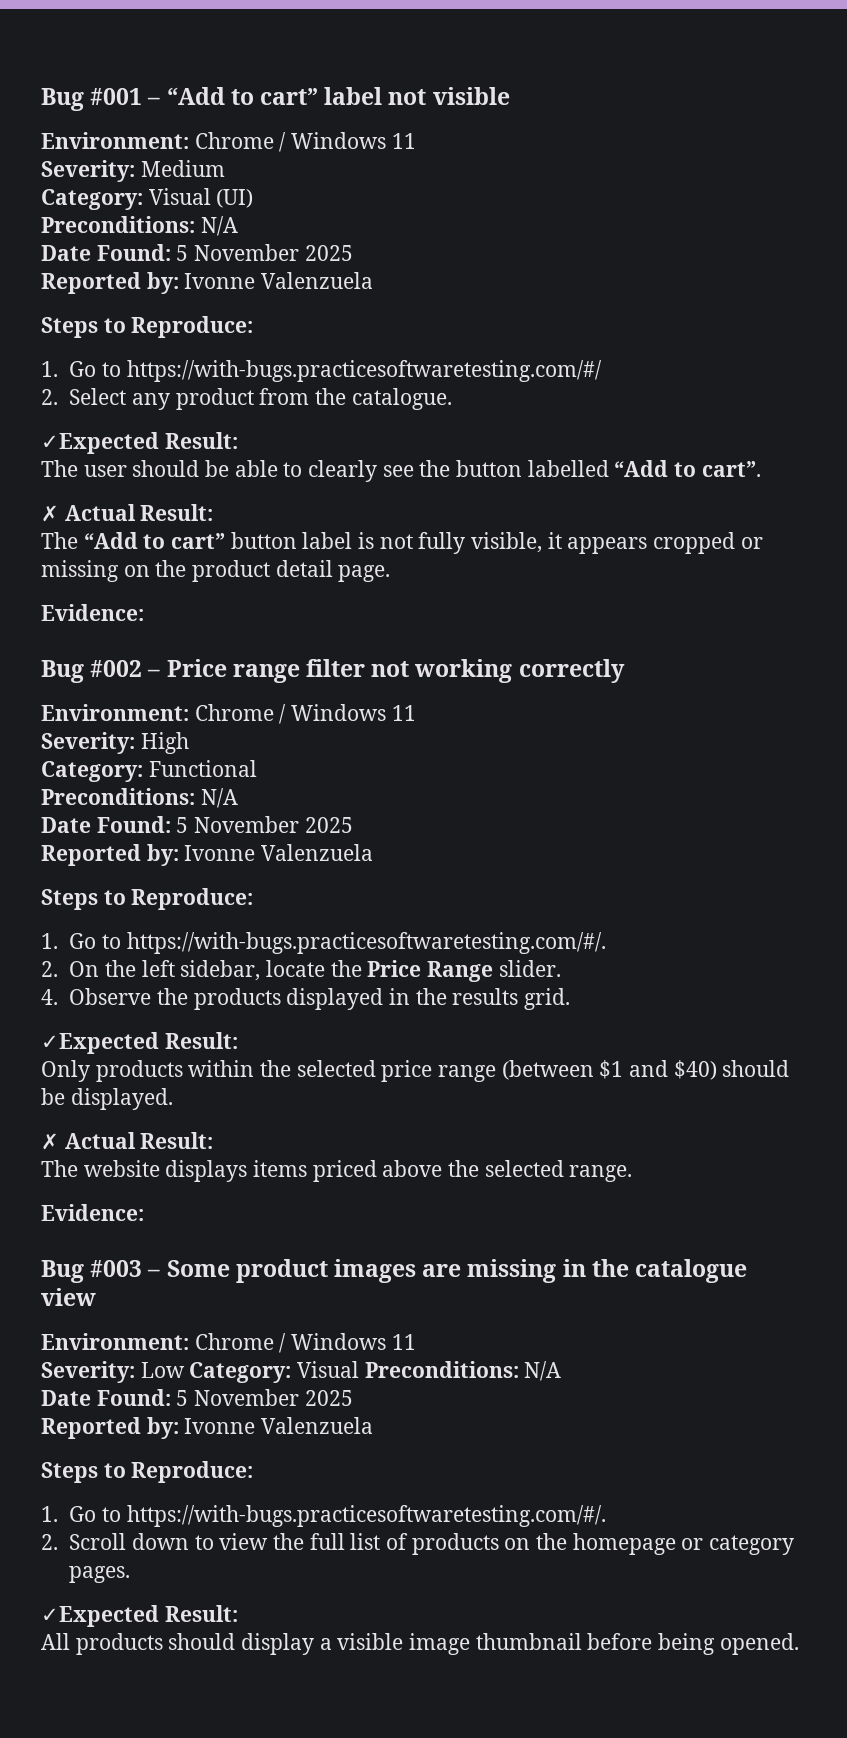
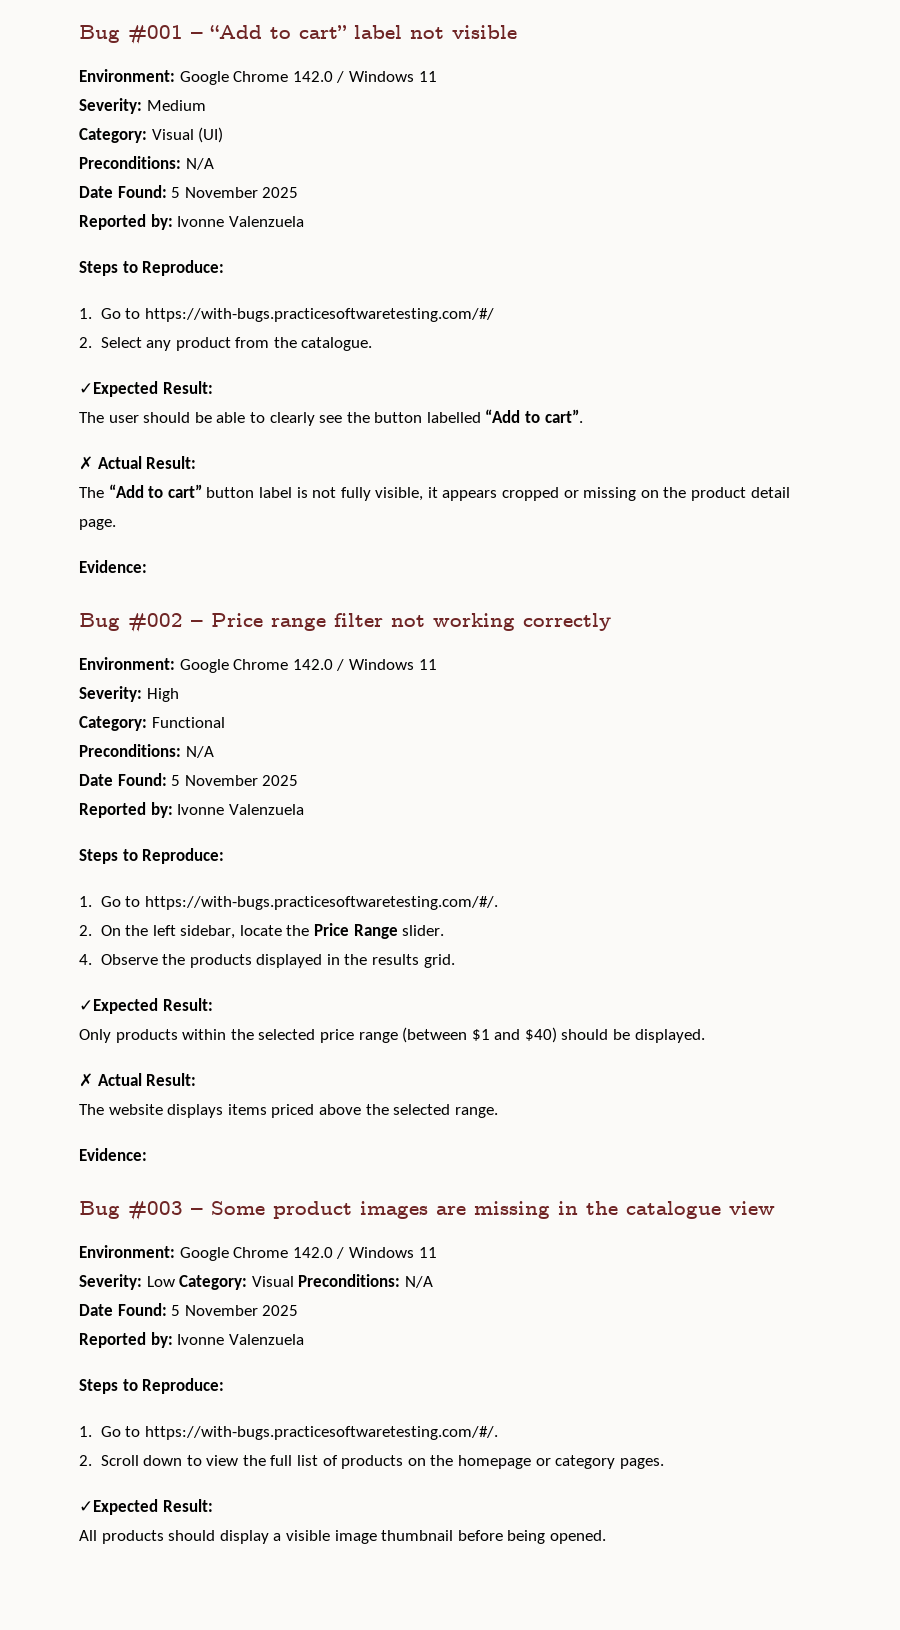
[194,132,274,149] Chrome -> [179,71,333,85] Google Chrome 142.0
[194,704,274,721] Chrome -> [179,659,333,673] Google Chrome 142.0
[194,1333,274,1350] Chrome -> [179,1247,333,1261] Google Chrome 142.0

